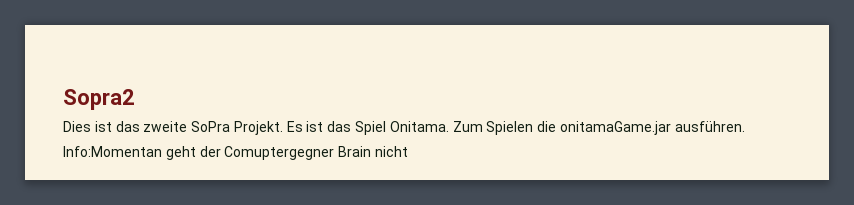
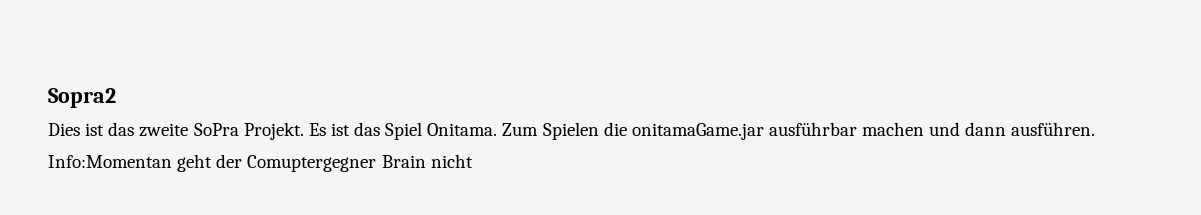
(671, 128) none -> [768,122,1007,136] ausführbar machen und dann

